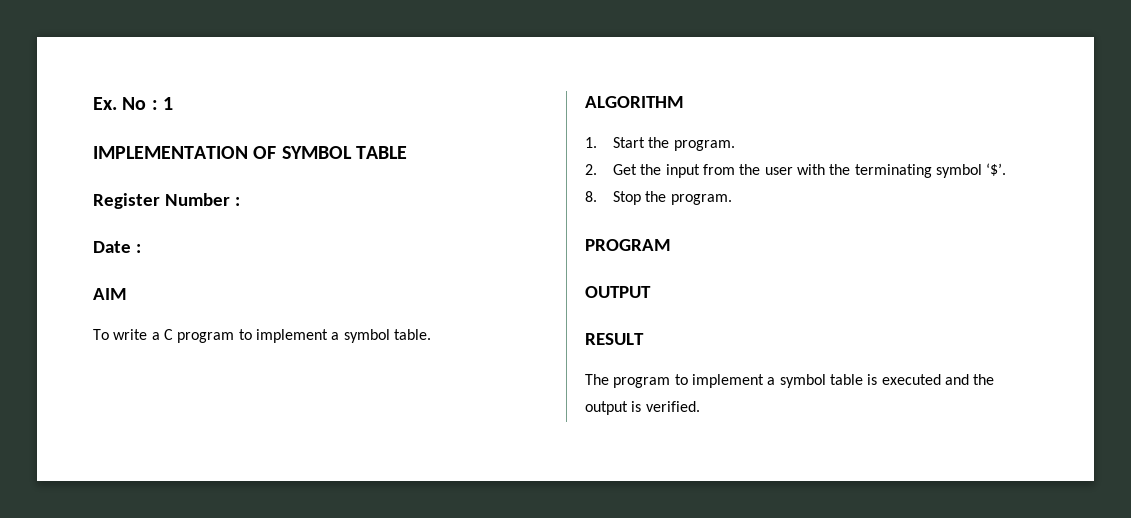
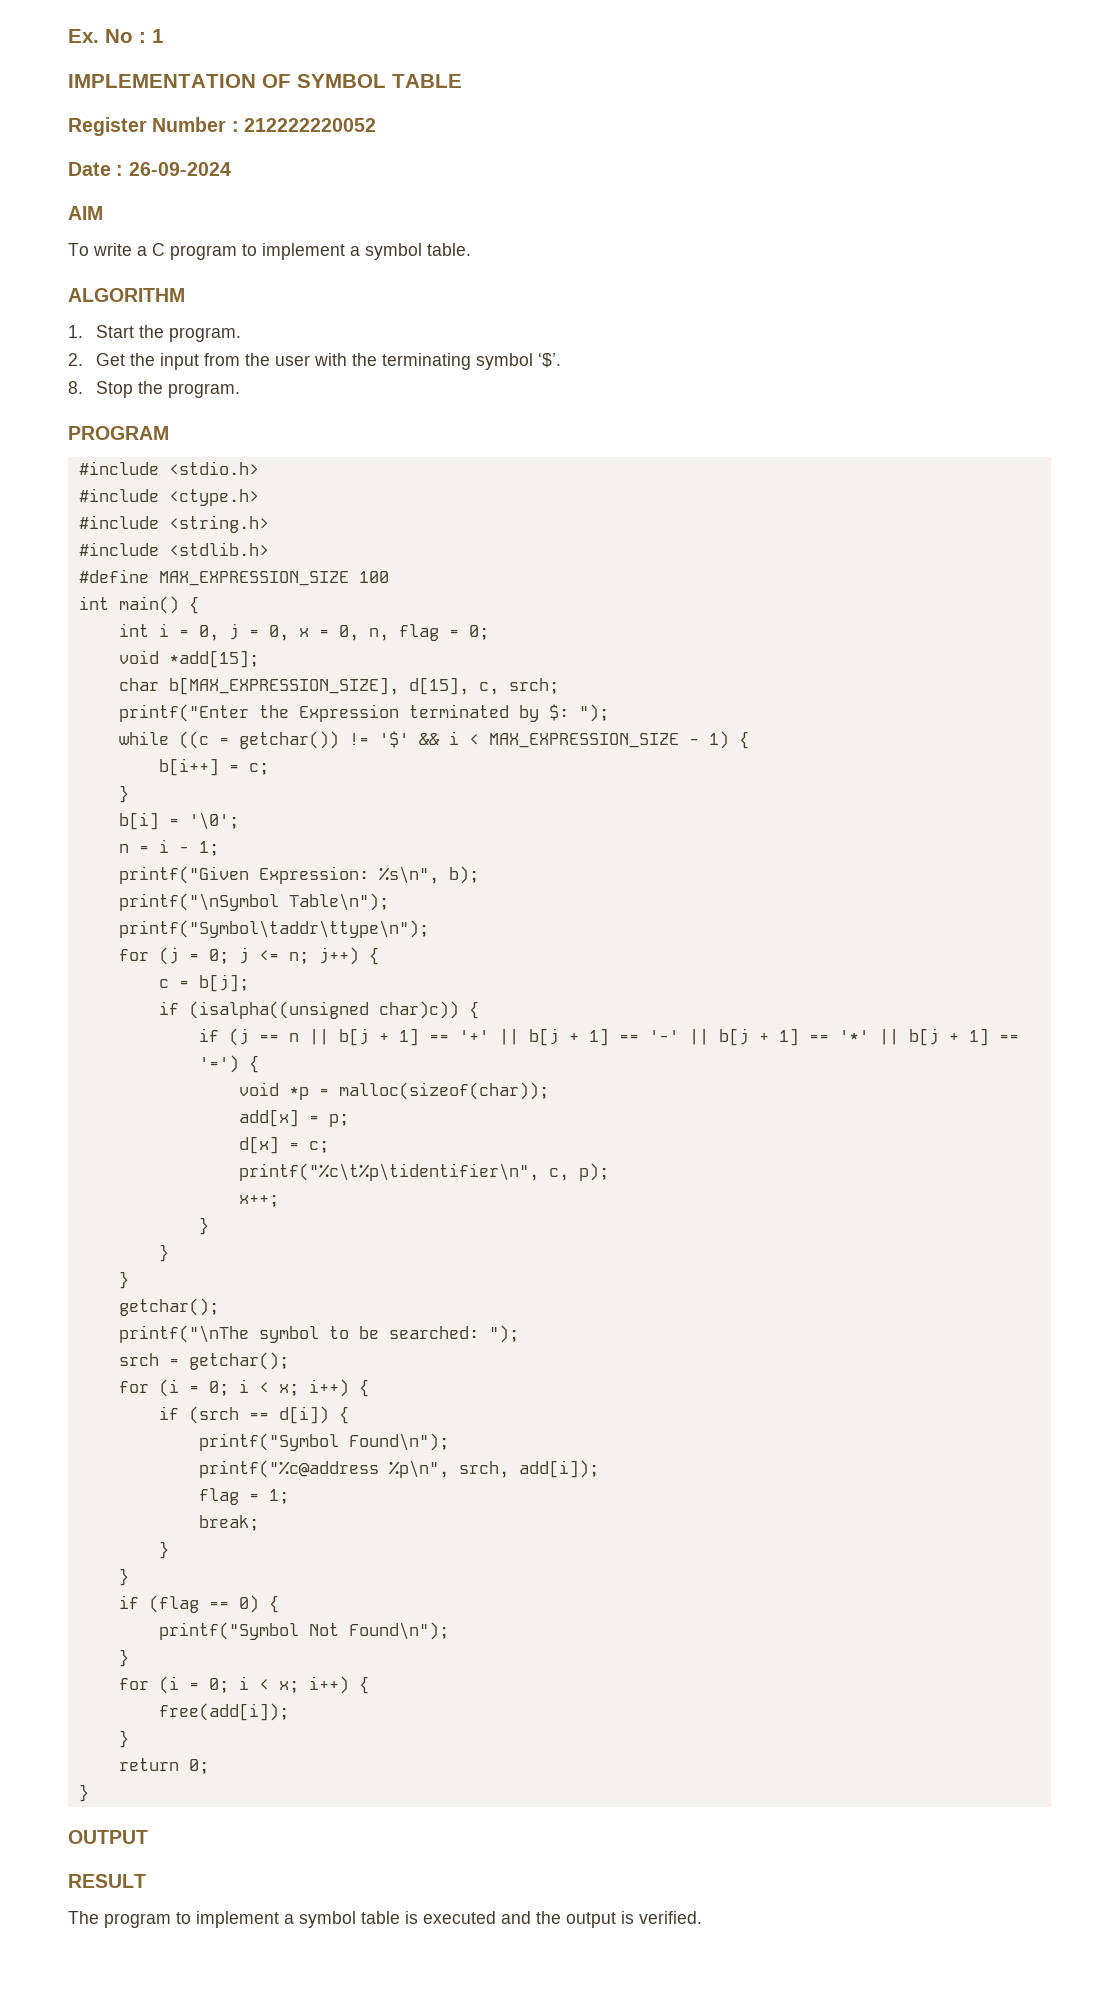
(240, 201) none -> [243,118,376,132] 212222220052
(141, 248) none -> [128,162,231,176] 26-09-2024
(671, 245) none -> [78,461,259,475] [78,488,259,506] [78,515,269,533] [78,542,269,556] [78,569,389,586] [78,596,199,614] [118,623,489,641] [118,650,259,668] [118,677,559,695] [118,704,609,722] [118,731,749,749] [158,758,269,776] [118,785,129,803] [118,812,239,830] [118,839,219,856] [118,866,479,884] [118,893,389,911] [118,920,429,938] [118,947,379,965] [158,974,249,992] [158,1001,479,1019] [198,1028,1019,1046] [198,1055,259,1073] [238,1082,549,1100] [238,1109,349,1127] [238,1136,329,1154] [238,1163,609,1181] [238,1195,279,1207] [198,1217,209,1235] [158,1244,169,1262] [118,1271,129,1289] [118,1298,219,1316] [118,1325,519,1343] [118,1352,289,1370] [118,1379,369,1397] [158,1406,349,1424] [198,1433,449,1451] [198,1460,599,1478] [198,1488,289,1505] [198,1515,259,1531] [158,1541,169,1559] [118,1568,129,1586] [118,1595,279,1613] [158,1622,449,1640] [118,1649,129,1667] [118,1676,369,1694] [158,1703,289,1721] [118,1730,129,1748] [118,1758,209,1774] [78,1784,89,1802] // #include <stdio.h> // #include <ctype.h> // #include <string.h> // #include <stdlib.h> // #define MAX_EXPRESSION_SIZE 100 // int main() { // int i = 0, j = 0, x = 0, n, flag = 0; // void *add[15]; // char b[MAX_EXPRESSION_SIZE], d[15], c, srch; // printf("Enter the Expression terminated by $: "); // while ((c = getchar()) != '$' && i < MAX_EXPRESSION_SIZE - 1) { // b[i++] = c; // } // b[i] = '\0'; // n = i - 1; // printf("Given Expression: %s\n", b); // printf("\nSymbol Table\n"); // printf("Symbol\taddr\ttype\n"); // for (j = 0; j <= n; j++) { // c = b[j]; // if (isalpha((unsigned char)c)) { // if (j == n || b[j + 1] == '+' || b[j + 1] == '-' || b[j + 1] == '*' || b[j + 1] == '=') { // void *p = malloc(sizeof(char)); // add[x] = p; // d[x] = c; // printf("%c\t%p\tidentifier\n", c, p); // x++; // } // } // } // getchar(); // printf("\nThe symbol to be searched: "); // srch = getchar(); // for (i = 0; i < x; i++) { // if (srch == d[i]) { // printf("Symbol Found\n"); // printf("%c@address %p\n", srch, add[i]); // flag = 1; // break; // } // } // if (flag == 0) { // printf("Symbol Not Found\n"); // } // for (i = 0; i < x; i++) { // free(add[i]); // } // return 0; // }

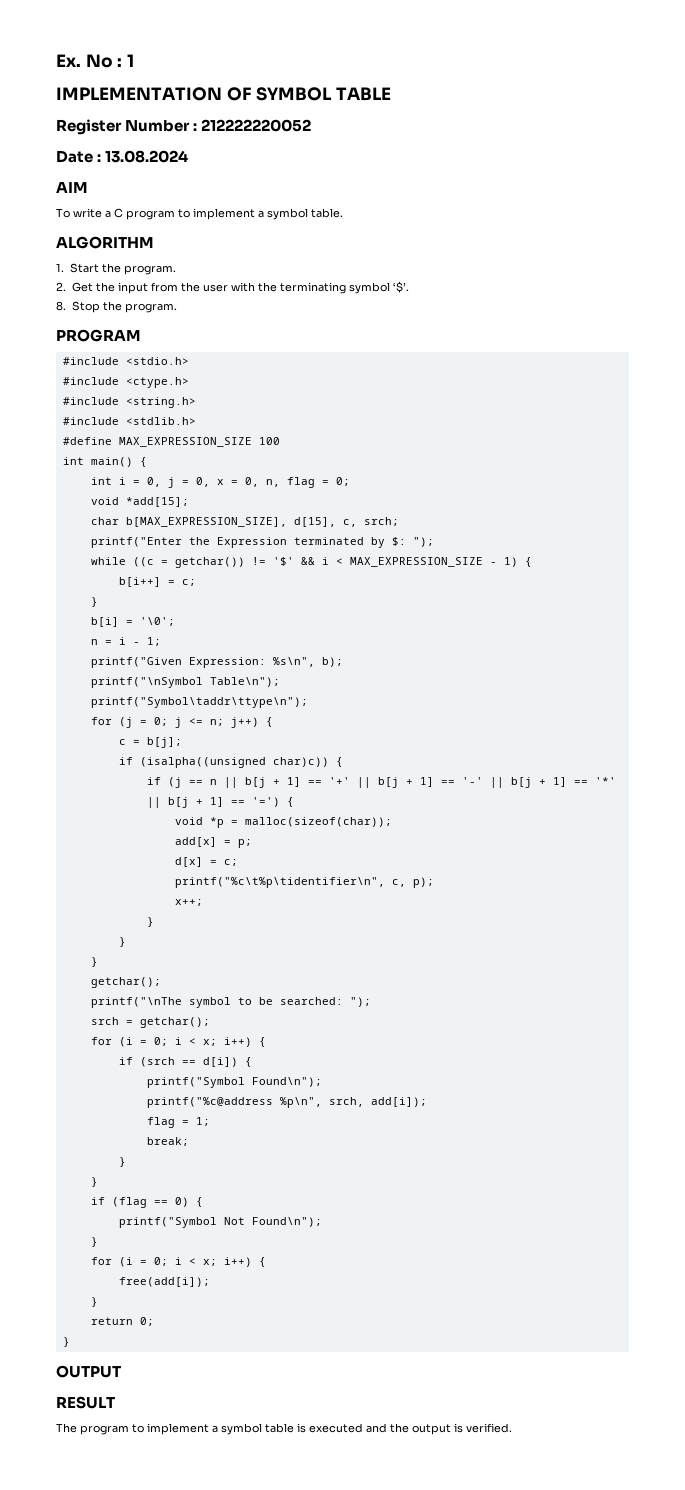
[128,162,231,176] 26-09-2024 -> [105,150,189,163] 13.08.2024

